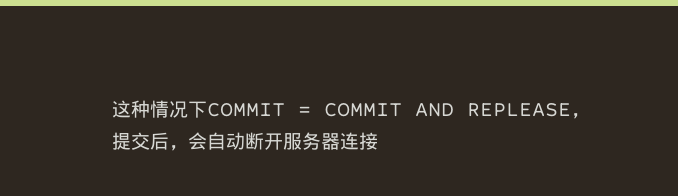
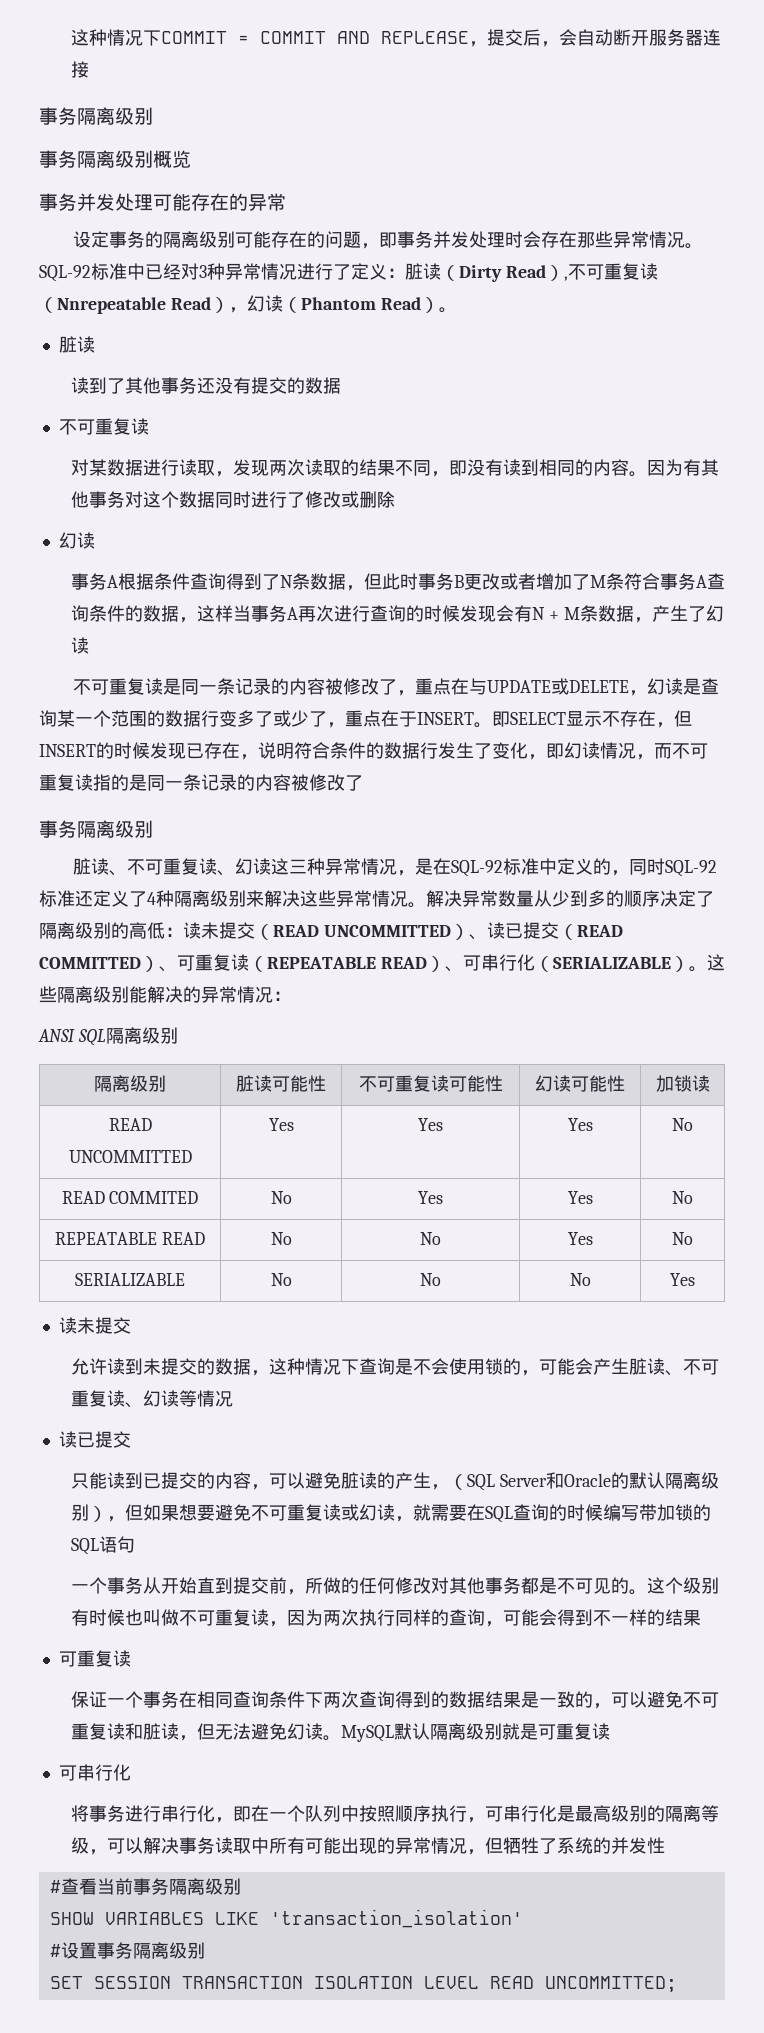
(378, 141) none -> [39,107,153,125] [39,150,191,168] [39,193,286,211] [72,231,703,249] [39,263,658,282] [39,295,457,314] [58,336,95,353] [70,377,341,394] [58,418,149,435] [70,459,719,477] [70,491,395,508] [58,532,95,549] [70,573,725,591] [70,605,724,623] [70,637,89,654] [72,678,719,696] [39,710,692,728] [39,742,708,760] [39,774,363,791] [39,820,153,838] [72,858,717,877] [39,890,714,908] [39,922,623,940] [39,954,725,972] [39,986,291,1003] [38,1027,178,1046] [94,1075,166,1092] [236,1075,326,1092] [358,1075,503,1092] [535,1075,625,1092] [655,1075,710,1092] [108,1118,152,1131] [68,1150,192,1163] [268,1118,294,1131] [418,1118,443,1131] [567,1118,593,1131] [672,1118,693,1131] [61,1191,199,1204] [270,1191,292,1204] [418,1191,443,1204] [567,1191,593,1204] [672,1191,693,1204] [55,1232,205,1245] [270,1232,292,1245] [420,1232,441,1245] [567,1232,593,1245] [672,1232,693,1245] [75,1273,185,1286] [270,1273,292,1286] [420,1273,441,1286] [569,1273,591,1286] [670,1273,695,1286] [58,1317,131,1334] [70,1358,719,1376] [70,1390,233,1408] [58,1431,131,1448] [70,1472,719,1491] [70,1504,711,1523] [70,1536,135,1555] [70,1577,719,1595] [70,1609,701,1627] [58,1650,131,1667] [70,1691,719,1709] [70,1723,610,1742] [58,1764,131,1781] [70,1805,719,1823] [70,1837,665,1855] [49,1878,241,1895] [49,1909,523,1928] [49,1942,205,1959] [49,1976,677,1993] // 事务隔离级别 // 事务隔离级别概览 // 事务并发处理可能存在的异常 // 设定事务的隔离级别可能存在的问题，即事务并发处理时会存在那些异常情况。SQL-92标准中已经对3种异常情况进行了定义：脏读（Dirty Read）,不可重复读（Nnrepeatable Read），幻读（Phantom Read）。 // 脏读 // 读到了其他事务还没有提交的数据 // 不可重复读 // 对某数据进行读取，发现两次读取的结果不同，即没有读到相同的内容。因为有其他事务对这个数据同时进行了修改或删除 // 幻读 // 事务A根据条件查询得到了N条数据，但此时事务B更改或者增加了M条符合事务A查询条件的数据，这样当事务A再次进行查询的时候发现会有N + M条数据，产生了幻读 // 不可重复读是同一条记录的内容被修改了，重点在与UPDATE或DELETE，幻读是查询某一个范围的数据行变多了或少了，重点在于INSERT。即SELECT显示不存在，但INSERT的时候发现已存在，说明符合条件的数据行发生了变化，即幻读情况，而不可重复读指的是同一条记录的内容被修改了 // 事务隔离级别 // 脏读、不可重复读、幻读这三种异常情况，是在SQL-92标准中定义的，同时SQL-92标准还定义了4种隔离级别来解决这些异常情况。解决异常数量从少到多的顺序决定了隔离级别的高低：读未提交（READ UNCOMMITTED）、读已提交（READ COMMITTED）、可重复读（REPEATABLE READ）、可串行化（SERIALIZABLE）。这些隔离级别能解决的异常情况： // ANSI SQL隔离级别 // 隔离级别 | 脏读可能性 | 不可重复读可能性 | 幻读可能性 | 加锁读 // READ UNCOMMITTED | Yes | Yes | Yes | No // READ COMMITED | No | Yes | Yes | No // REPEATABLE READ | No | No | Yes | No // SERIALIZABLE | No | No | No | Yes // 读未提交 // 允许读到未提交的数据，这种情况下查询是不会使用锁的，可能会产生脏读、不可重复读、幻读等情况 // 读已提交 // 只能读到已提交的内容，可以避免脏读的产生，（SQL Server和Oracle的默认隔离级别），但如果想要避免不可重复读或幻读，就需要在SQL查询的时候编写带加锁的SQL语句 // 一个事务从开始直到提交前，所做的任何修改对其他事务都是不可见的。这个级别有时候也叫做不可重复读，因为两次执行同样的查询，可能会得到不一样的结果 // 可重复读 // 保证一个事务在相同查询条件下两次查询得到的数据结果是一致的，可以避免不可重复读和脏读，但无法避免幻读。MySQL默认隔离级别就是可重复读 // 可串行化 // 将事务进行串行化，即在一个队列中按照顺序执行，可串行化是最高级别的隔离等级，可以解决事务读取中所有可能出现的异常情况，但牺牲了系统的并发性 // #查看当前事务隔离级别 // SHOW VARIABLES LIKE 'transaction_isolation' // #设置事务隔离级别 // SET SESSION TRANSACTION ISOLATION LEVEL READ UNCOMMITTED;

